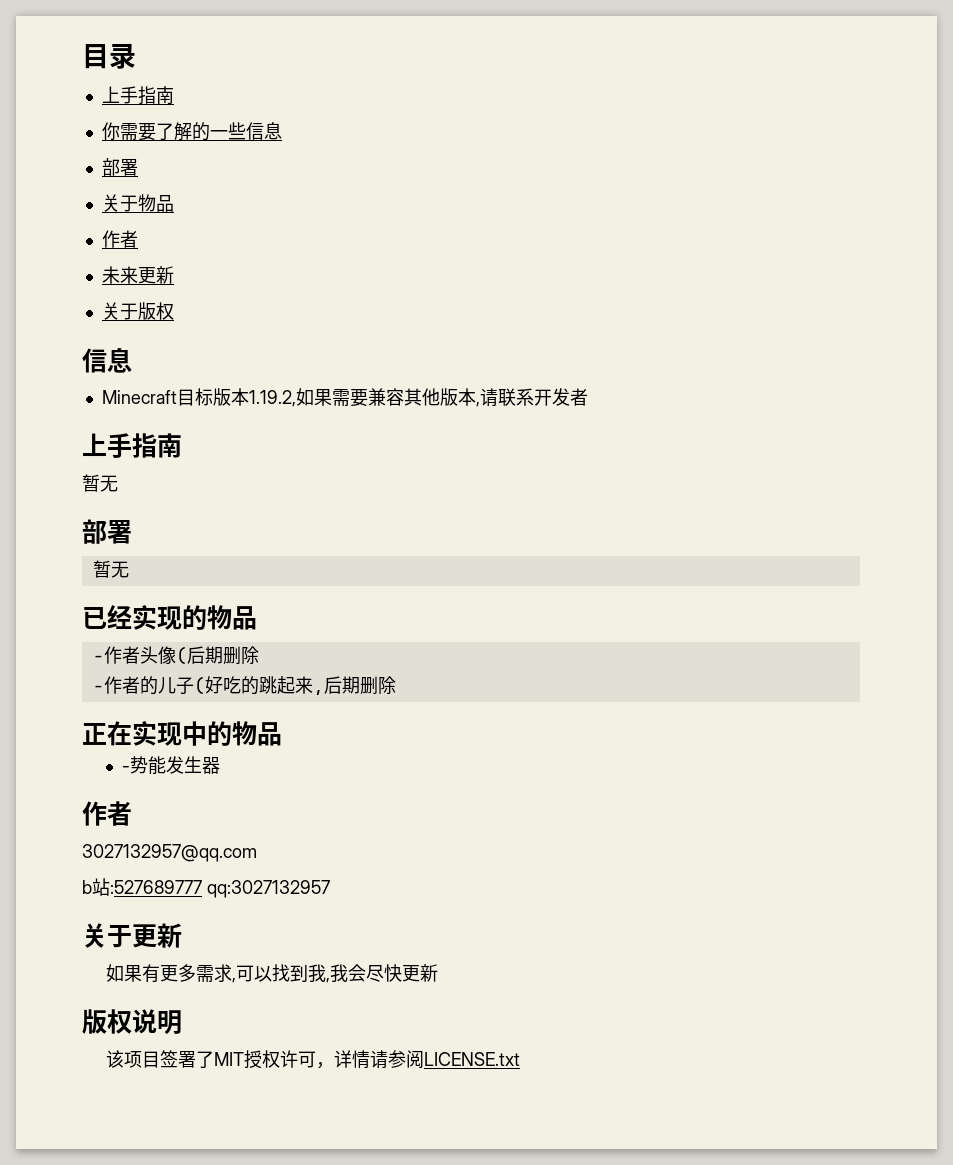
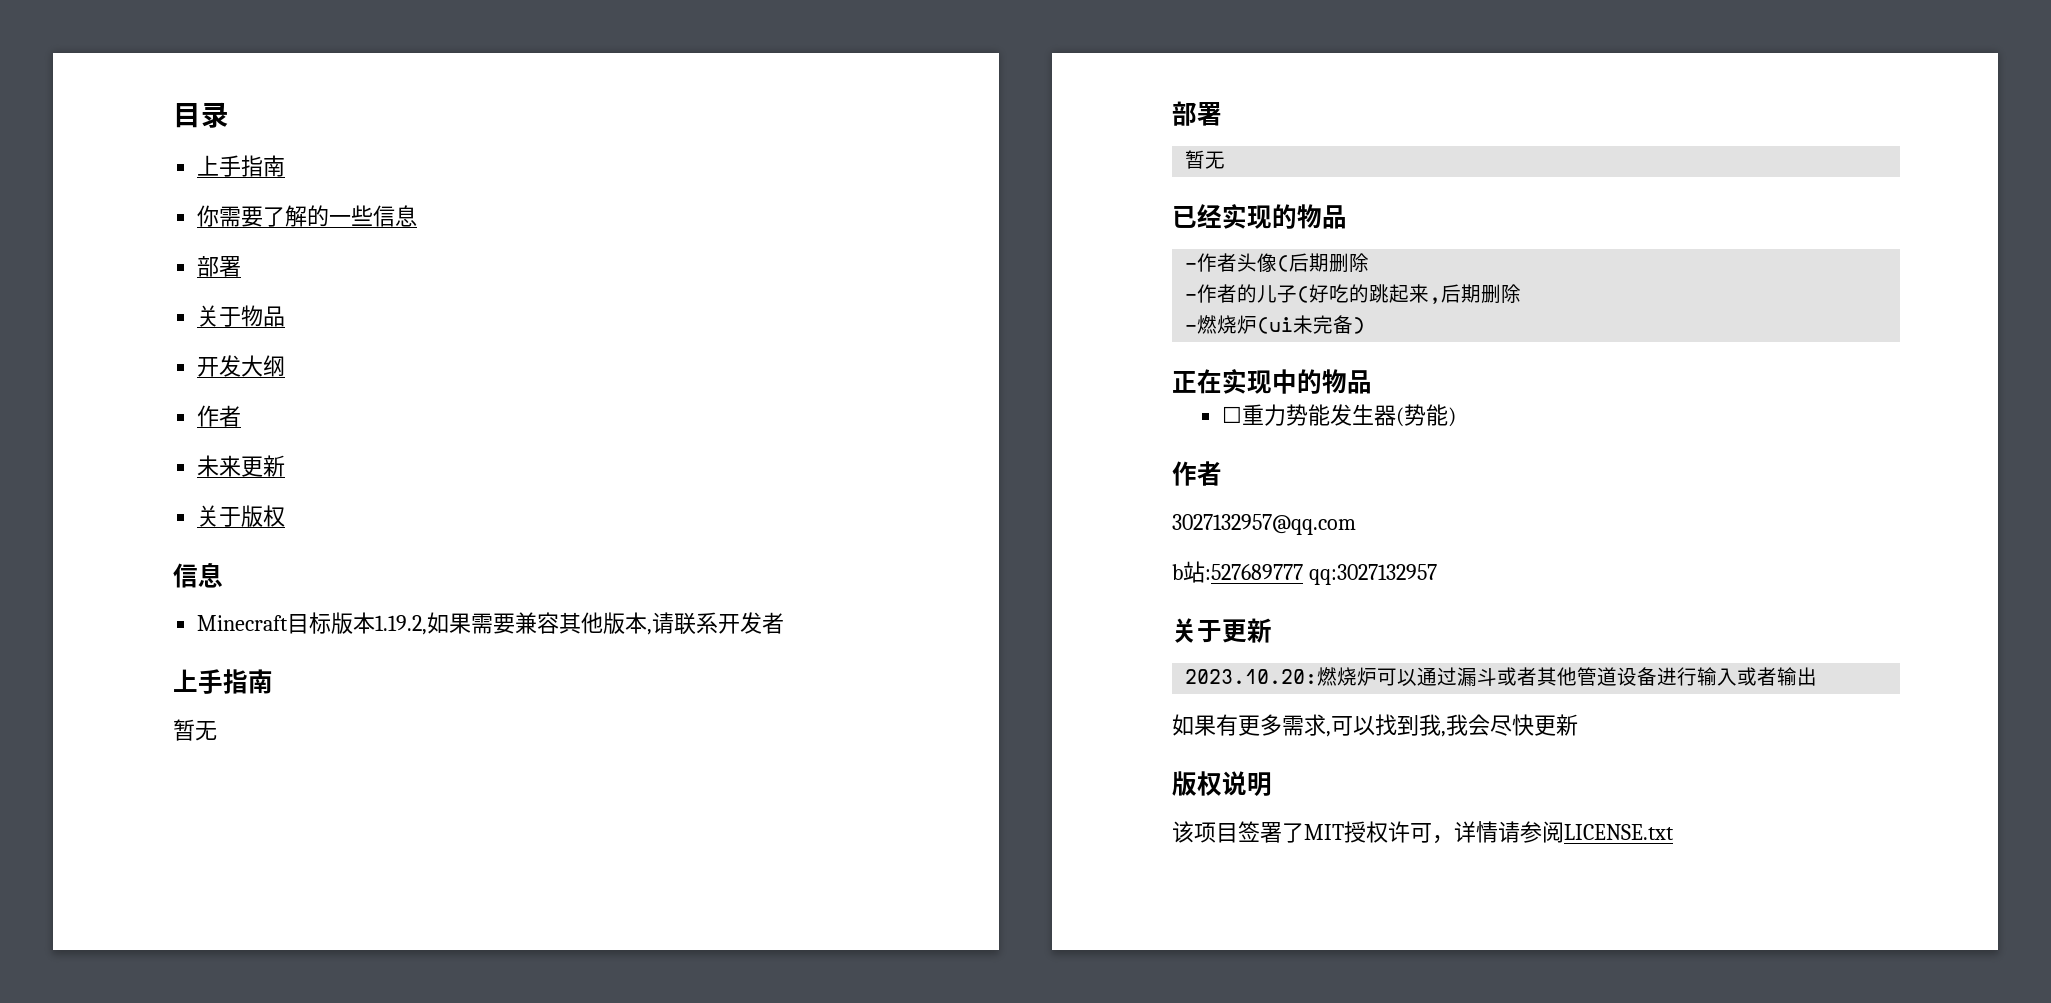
(174, 203) none -> [197,355,286,377] // 开发大纲
(396, 685) none -> [1185,315,1366,334] // -燃烧炉(ui未完备)
[121,766,130,772] - -> [1221,404,1286,426] ☐重力
(220, 765) none -> [1395,404,1456,427] (势能)
(182, 935) none -> [1185,667,1818,686] // 2023.10.20:燃烧炉可以通过漏斗或者其他管道设备进行输入或者输出

